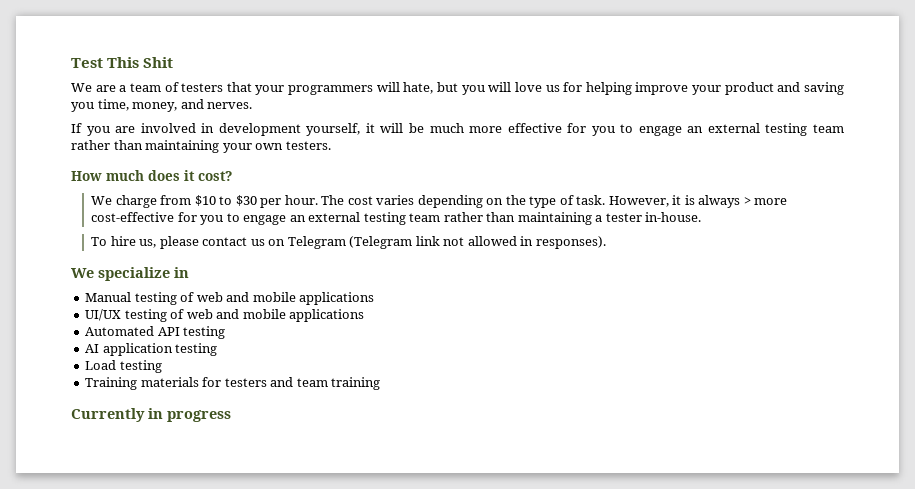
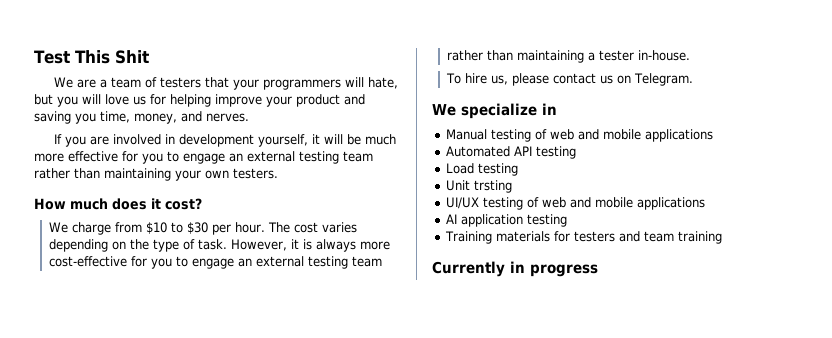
[743,197,751,205] > -> (357, 245) none
[287,236,606,249] Telegram (Telegram link not allowed in responses). -> [634,73,694,86] Telegram.
(375, 298) none -> [446,146,577,159] [446,163,519,176] [446,180,513,193] // Automated API testing // Load testing // Unit trsting
[85,326,226,339] // Automated API testing -> (706, 203) none
[85,360,162,373] // Load testing -> (568, 220) none

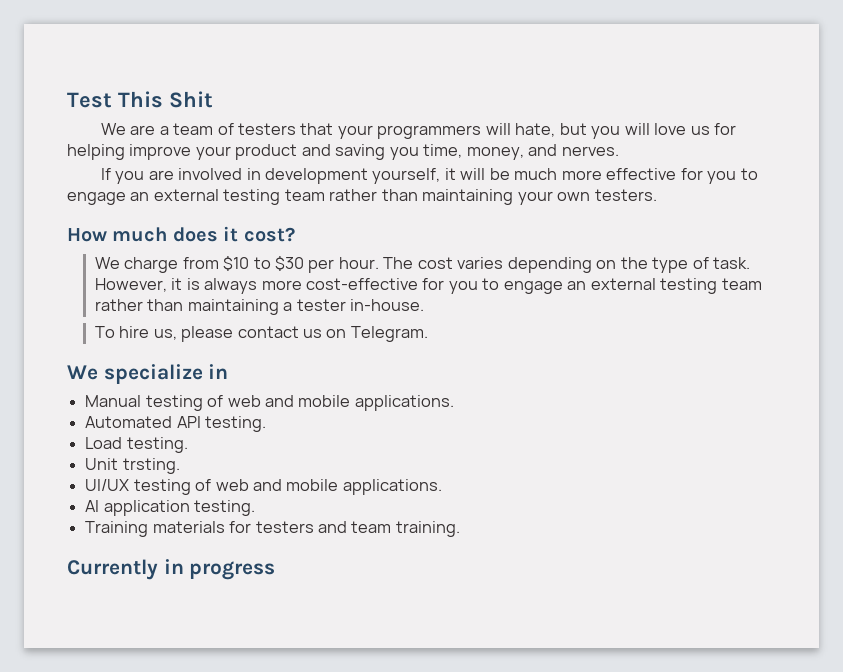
[645,129,714,142] applications -> [354,395,454,411] applications.
[536,146,577,159] testing -> [205,416,267,432] testing.
[478,163,519,176] testing -> [126,437,188,453] testing.
[474,180,513,193] trsting -> [122,458,180,474] trsting.
[637,197,706,210] applications -> [342,479,442,495] applications.
[527,214,568,227] testing -> [194,500,256,516] testing.
[678,231,723,244] training -> [395,521,460,537] training.

